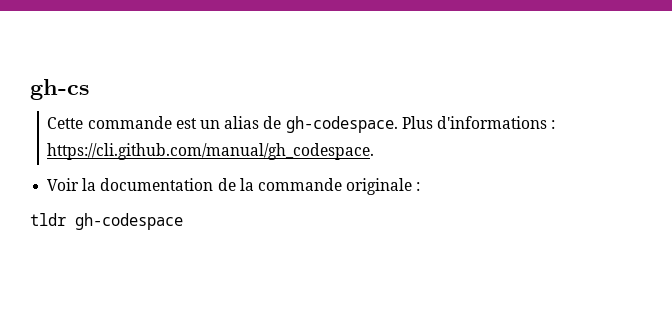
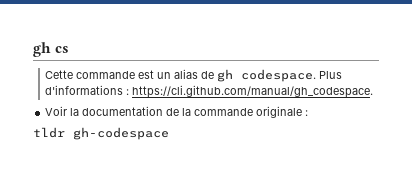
[30,79,89,100] gh-cs -> [33,42,70,57] gh cs
[285,116,398,133] gh-codespace. -> [217,69,317,82] gh codespace.

